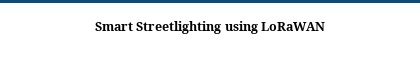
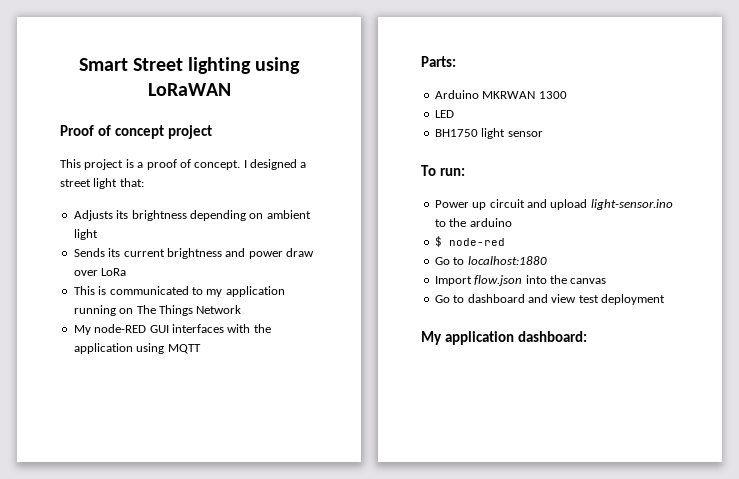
[136,21,222,34] Streetlighting -> [132,57,252,74] Street lighting
(326, 26) none -> [60,125,212,139] [60,159,307,170] [60,178,144,189] [73,210,311,221] [73,229,98,240] [73,248,314,259] [73,268,127,276] [73,286,285,297] [73,305,242,316] [73,324,271,335] [73,343,201,354] [421,56,456,67] [434,90,567,99] [434,110,454,118] [434,128,543,139] [421,165,465,176] [434,199,673,210] [434,218,512,227] [434,236,505,247] [434,256,547,265] [434,275,607,286] [434,294,665,305] [421,331,587,345] // Proof of concept project // This project is a proof of concept. I designed a street light that: // Adjusts its brightness depending on ambient light // Sends its current brightness and power draw over LoRa // This is communicated to my application running on The Things Network // My node-RED GUI interfaces with the application using MQTT // Parts: // Arduino MKRWAN 1300 // LED // BH1750 light sensor // To run: // Power up circuit and upload light-sensor.ino to the arduino // $ node-red // Go to localhost:1880 // Import flow.json into the canvas // Go to dashboard and view test deployment // My application dashboard:

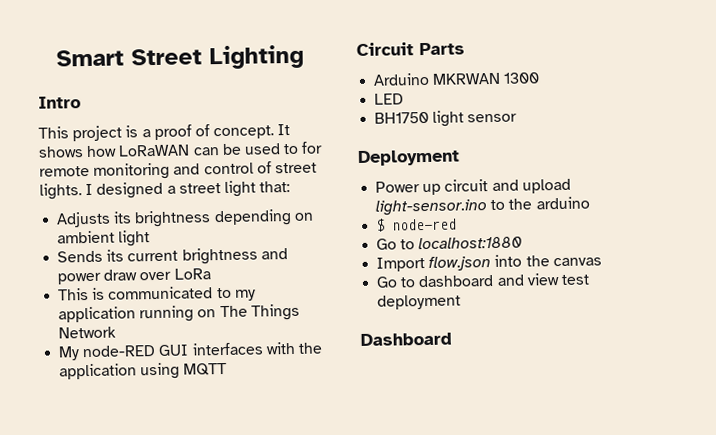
[188,57,301,74] [147,83,231,96] [60,125,212,139] lighting using LoRaWAN // Proof of concept project -> [209,44,304,70] [38,96,81,109] Lighting // Intro
(241, 165) none -> [277,123,291,136] [38,141,324,158] [39,161,317,180] [39,183,82,200] It shows how LoRaWAN can be used to for remote monitoring and control of street lights.
[421,56,456,67] Parts: -> [356,42,465,57] Circuit Parts
[421,165,465,176] To run: -> [358,149,460,166] Deployment
[421,331,587,345] My application dashboard: -> [360,332,452,346] Dashboard

